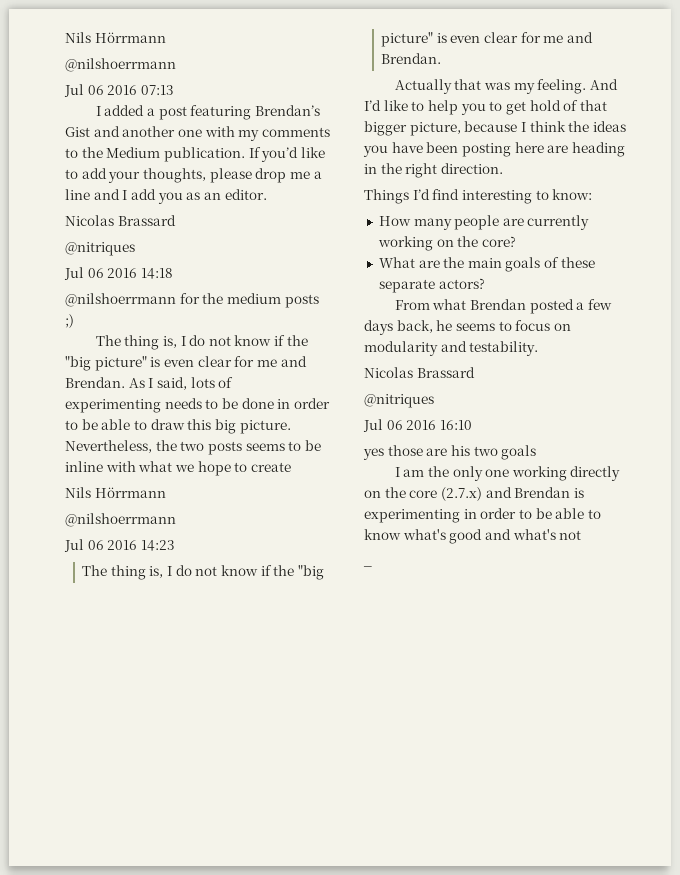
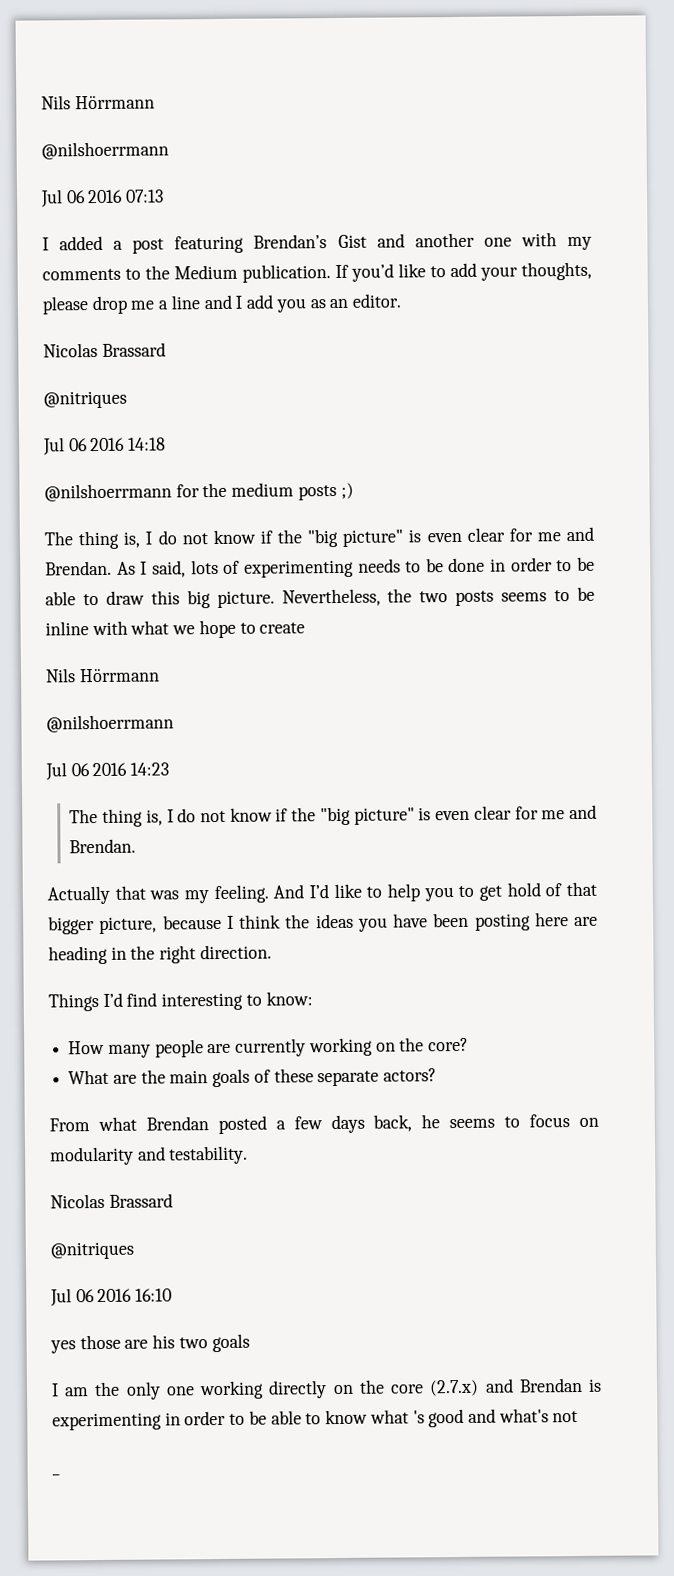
[402,529,446,540] what's -> [369,1409,425,1424] what 's

